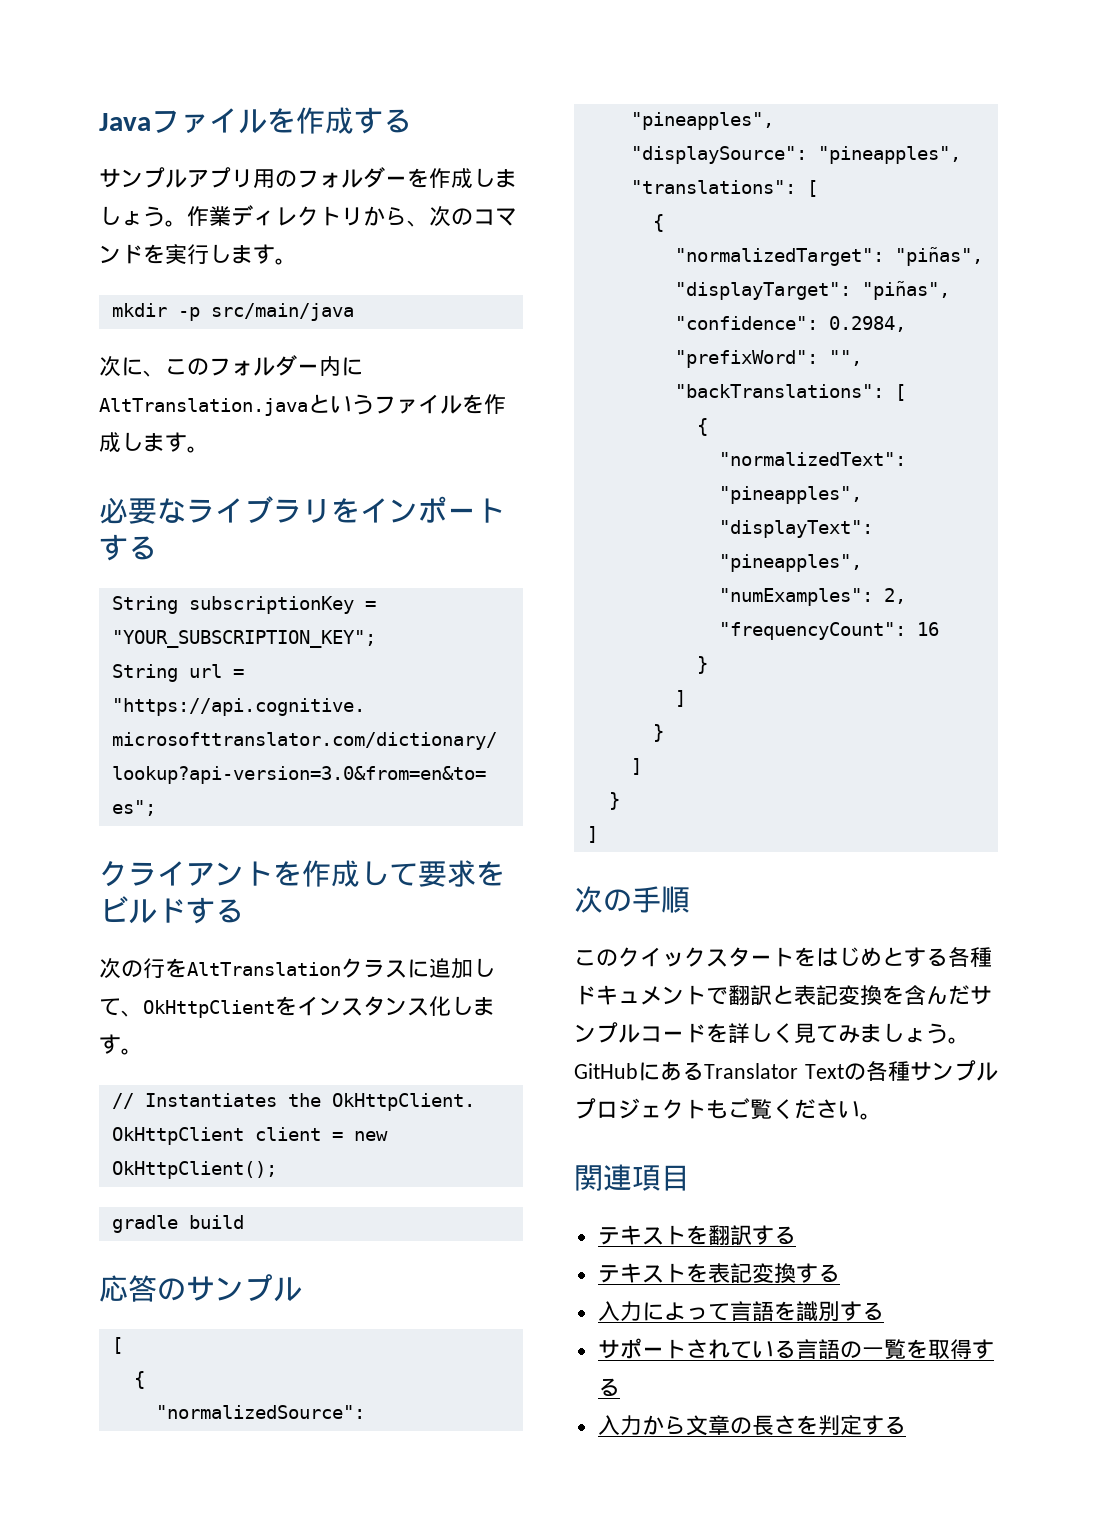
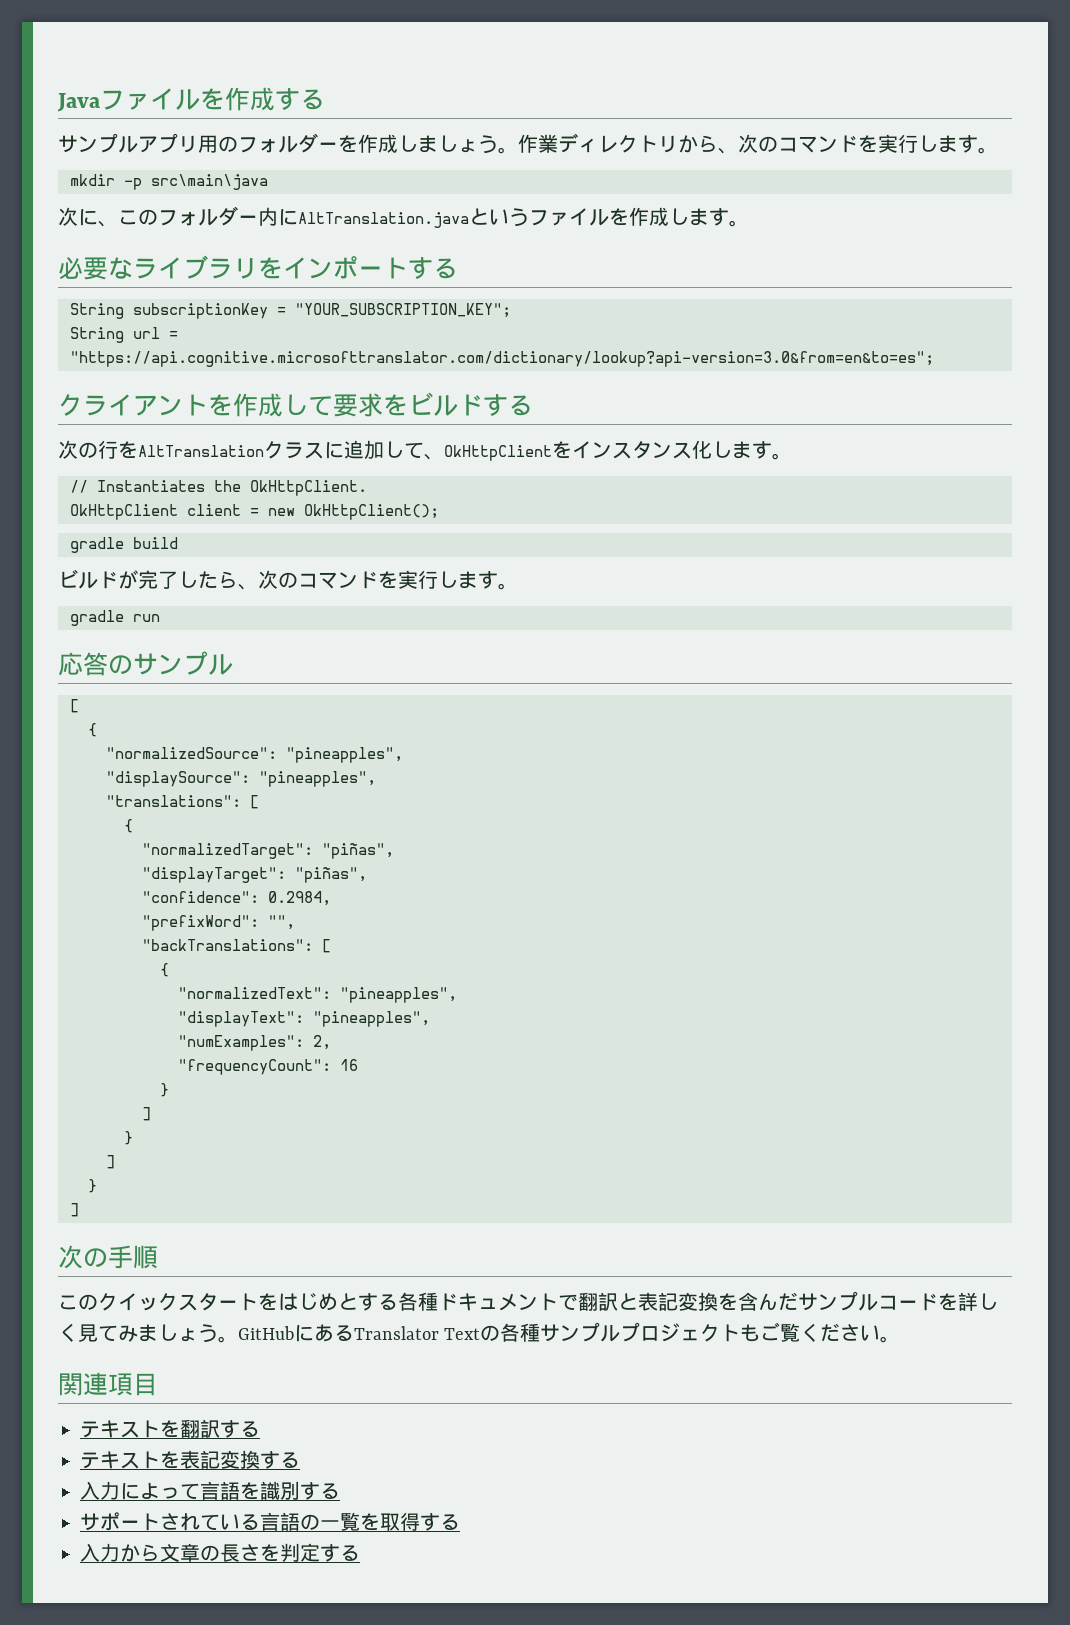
[210,303,354,321] src/main/java -> [151,174,268,190] src\main\java
(244, 1222) none -> [58,569,518,590] [70,610,160,626] // ビルドが完了したら、次のコマンドを実行します。 // gradle run

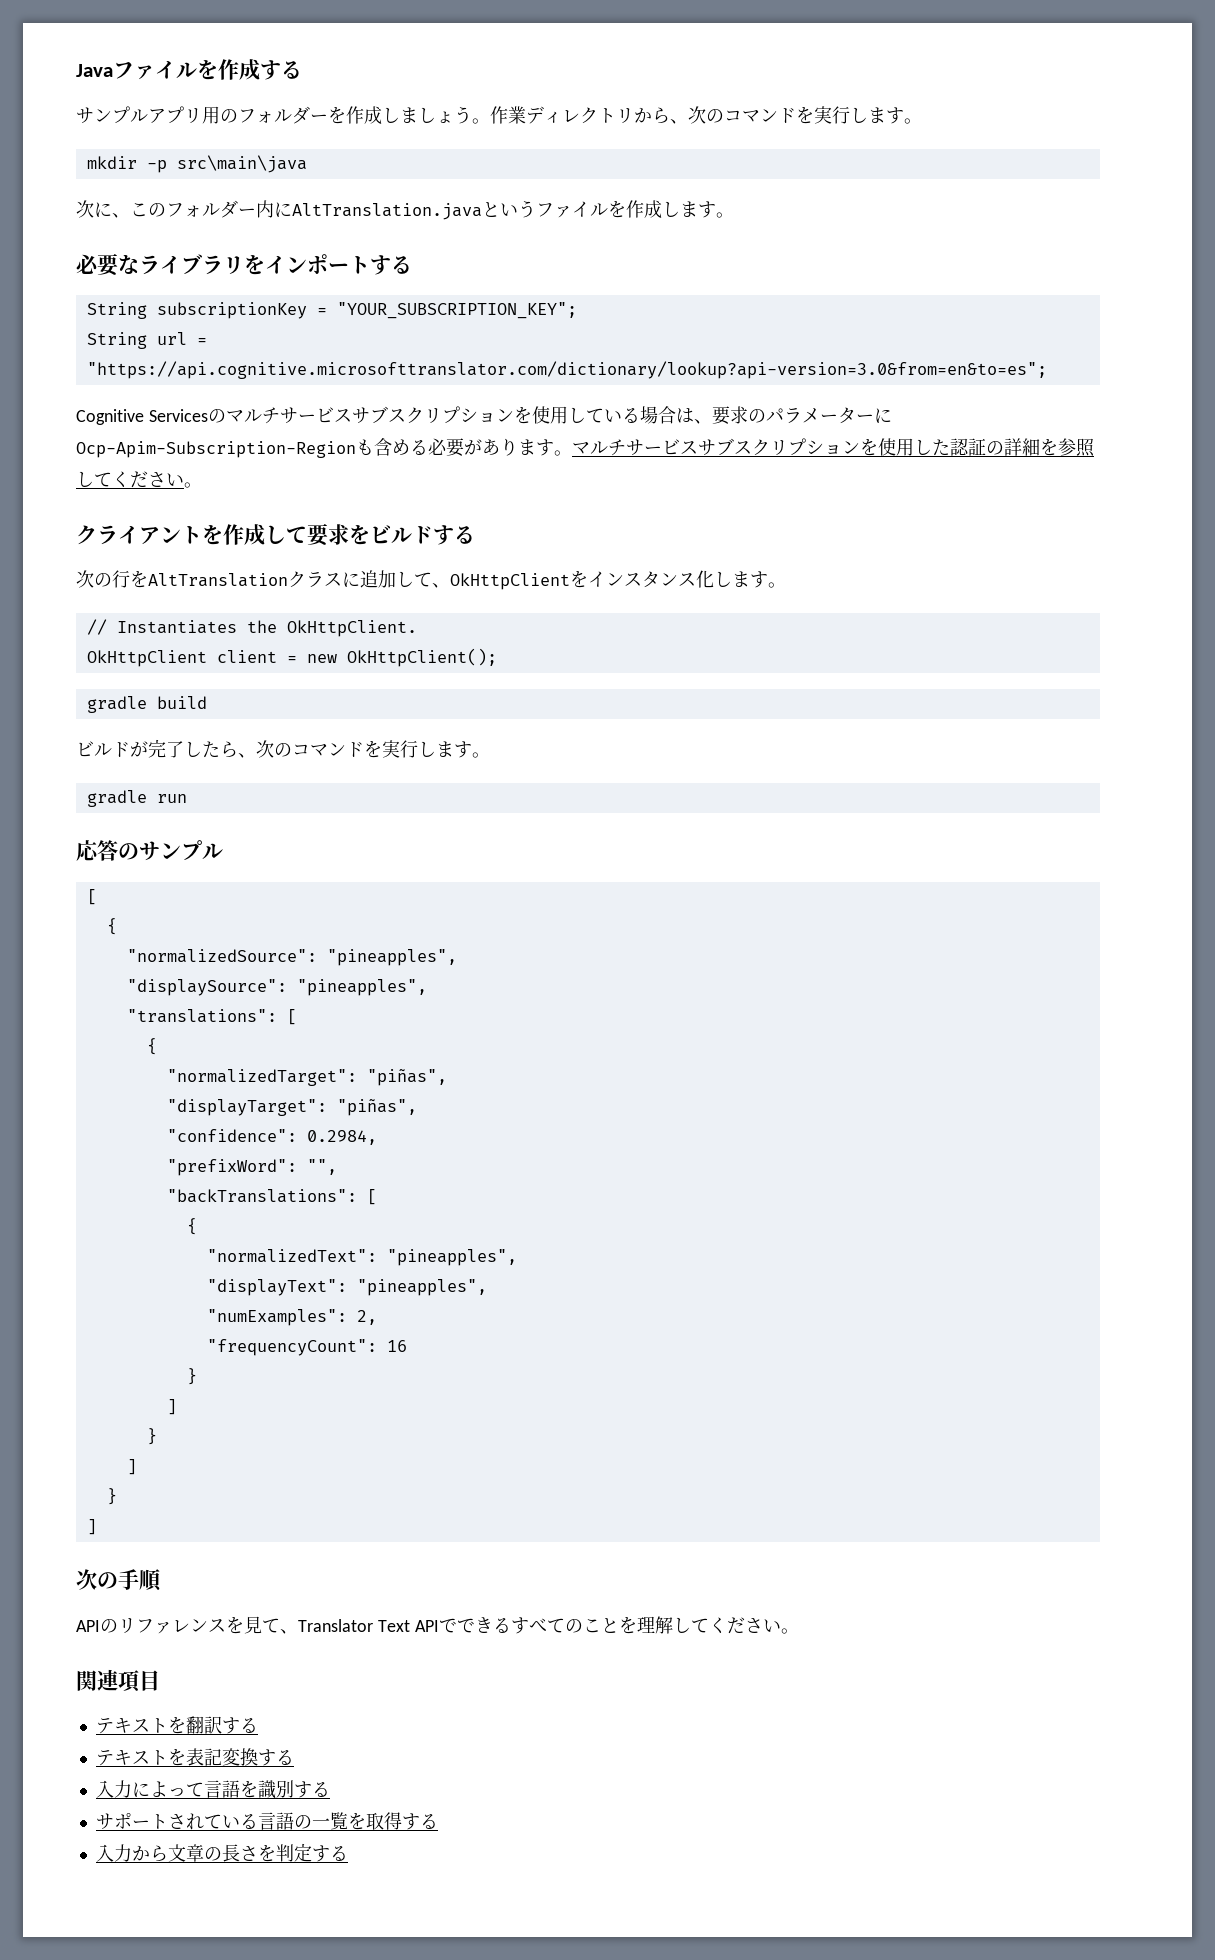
(934, 359) none -> [76,406,892,425] [76,438,1095,458] [76,471,202,488] // Cognitive Servicesのマルチサービスサブスクリプションを使用している場合は、要求のパラメーターにOcp-Apim-Subscription-Regionも含める必要があります。マルチサービスサブスクリプションを使用した認証の詳細を参照してください。
[58,1291,998,1311] [58,1322,801,1343] このクイックスタートをはじめとする各種ドキュメントで翻訳と表記変換を含んだサンプルコードを詳しく見てみましょう。GitHubにあるTranslator Textの各種サンプルプロジェクトもご覧 -> [76,1616,709,1634] APIのリファレンスを見て、Translator Text APIでできるすべてのことを理解して

